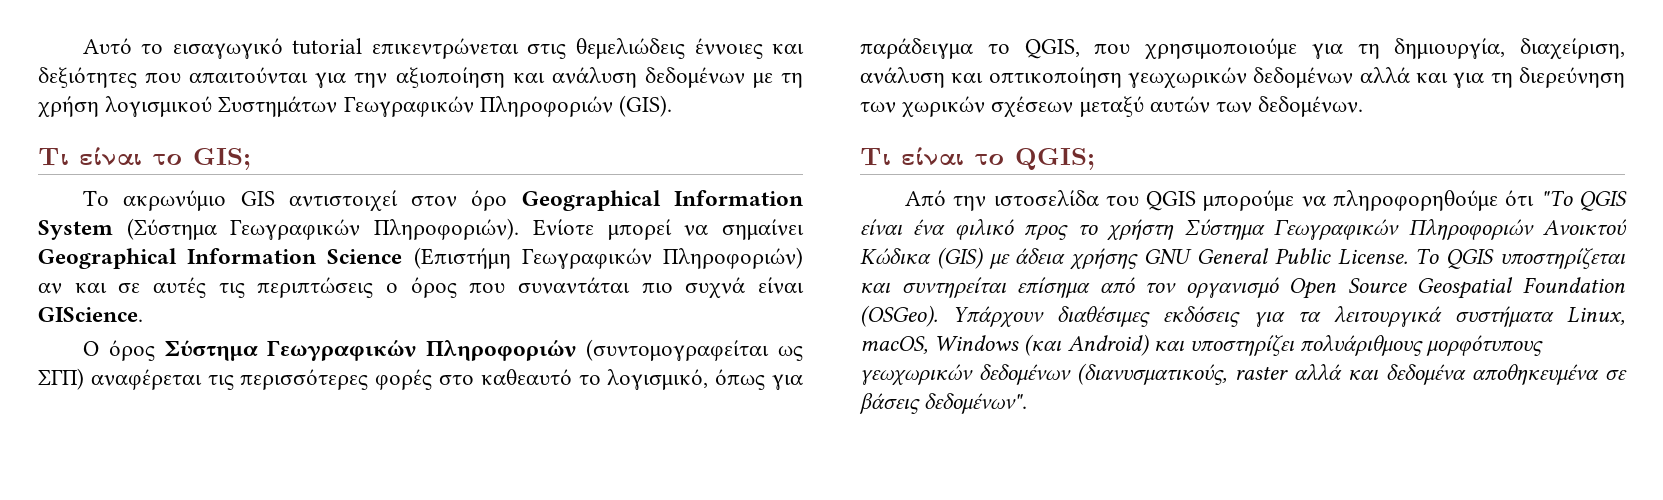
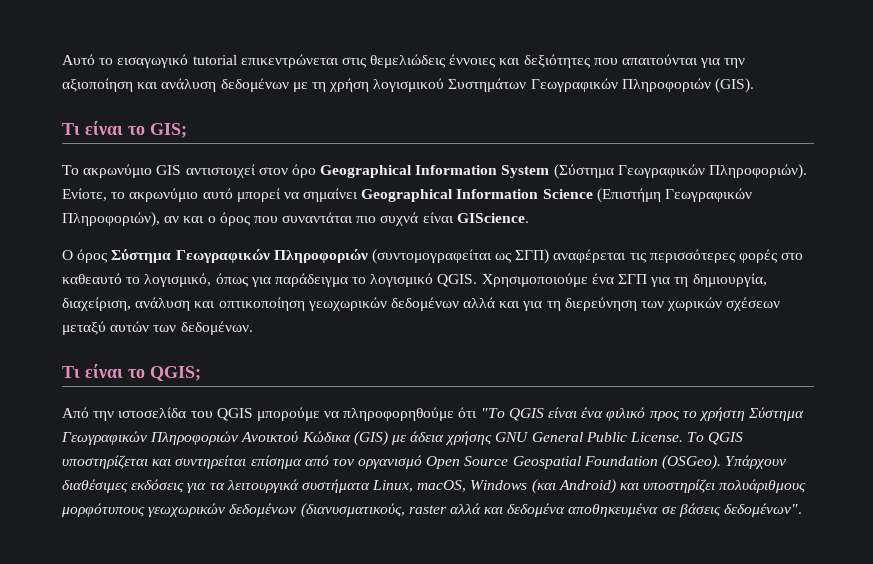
[532,219,594,236] Ενίοτε -> [62,188,233,202] Ενίοτε, το ακρωνύμιο αυτό
[662,247,803,269] Πληροφοριών) -> [62,212,160,227] Πληροφοριών),
[118,277,374,298] σε αυτές τις περιπτώσεις -> (205, 219) none
[1024,38,1297,60] QGIS, που χρησιμοποιούμε -> [370,273,648,287] λογισμικό QGIS. Χρησιμοποιούμε ένα ΣΓΠ

